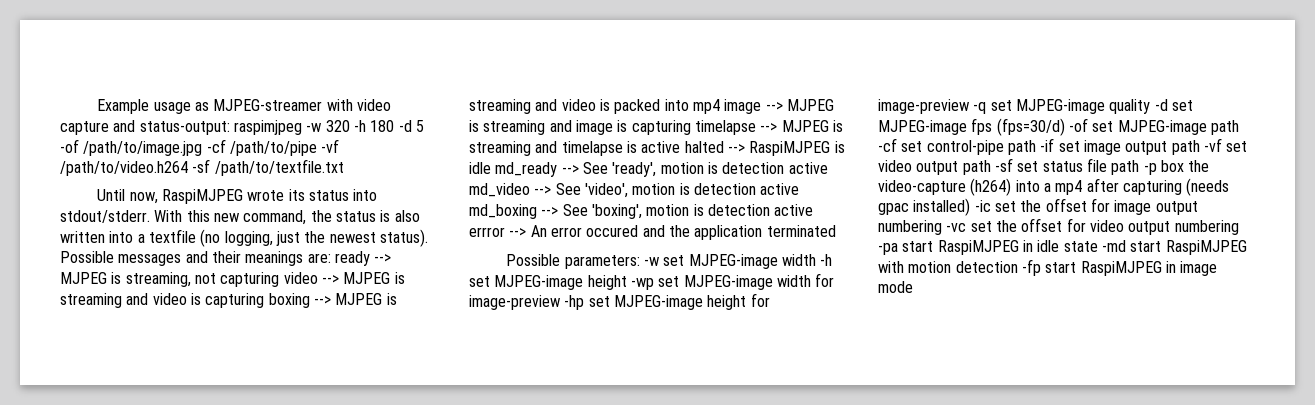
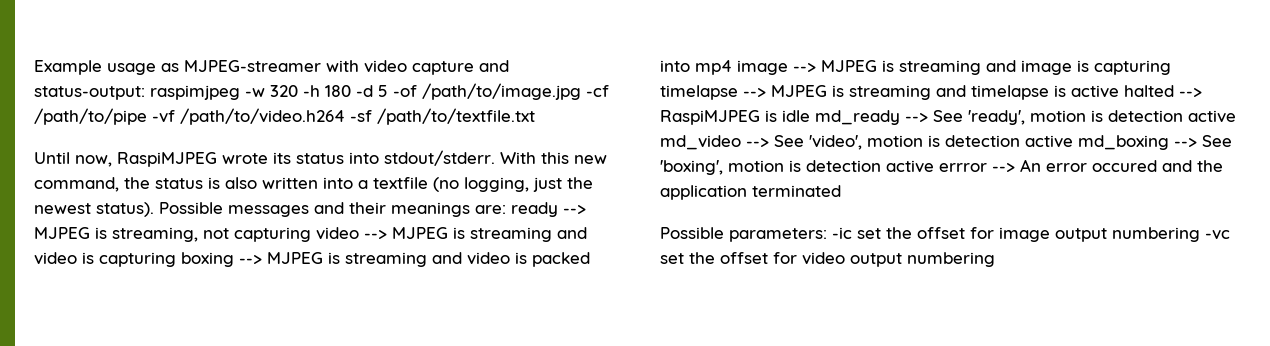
[643,254,833,269] [469,273,835,290] [469,293,770,310] [878,99,1193,114] [878,118,1239,136] [878,138,1248,155] [878,158,1210,175] [878,178,1230,196] [878,198,971,216] -w set MJPEG-image width -h set MJPEG-image height -wp set MJPEG-image width for image-preview -hp set MJPEG-image height for image-preview -q set MJPEG-image quality -d set MJPEG-image fps (fps=30/d) -of set MJPEG-image path -cf set control-pipe path -if set image output path -vf set video output path -sf set status file path -p box the video-capture (h264) into a mp4 after capturing (needs gpac installed) -> (827, 235) none
[878,240,1247,255] [878,259,1218,276] [878,281,913,293] -pa start RaspiMJPEG in idle state -md start RaspiMJPEG with motion detection -fp start RaspiMJPEG in image mode -> (995, 259) none

